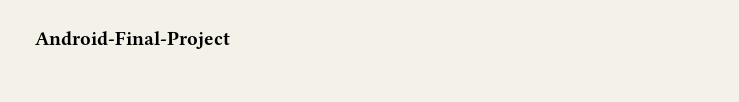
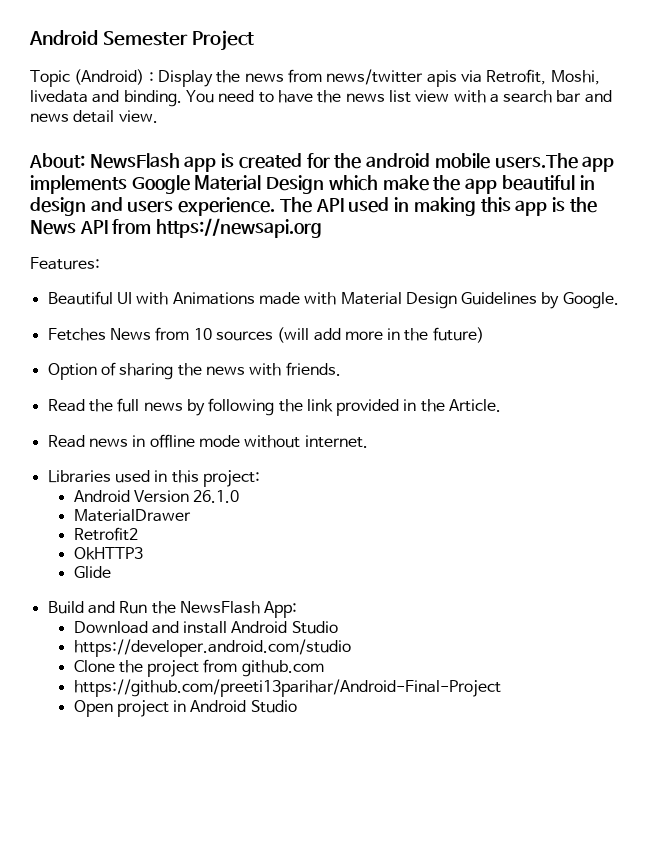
[35,31,230,49] Android-Final-Project -> [29,30,254,51] [30,69,600,87] [30,90,612,107] [30,110,158,123] [29,153,615,172] [30,175,595,194] [30,197,597,216] [30,218,323,238] [30,257,100,270] [47,291,619,309] [47,327,484,343] [47,362,341,380] [47,398,502,416] [47,434,368,448] [47,470,260,487] [73,490,240,503] [73,509,191,522] [73,527,138,541] [73,547,143,560] [73,566,111,578] [47,601,298,618] [73,621,338,634] [73,639,351,657] [73,659,324,677] [73,679,501,697] [73,700,297,717] Android Semester Project // Topic (Android) : Display the news from news/twitter apis via Retrofit, Moshi, livedata and binding. You need to have the news list view with a search bar and news detail view. // About: NewsFlash app is created for the android mobile users.The app implements Google Material Design which make the app beautiful in design and users experience. The API used in making this app is the News API from https://newsapi.org // Features: // Beautiful UI with Animations made with Material Design Guidelines by Google. // Fetches News from 10 sources (will add more in the future) // Option of sharing the news with friends. // Read the full news by following the link provided in the Article. // Read news in offline mode without internet. // Libraries used in this project: // Android Version 26.1.0 // MaterialDrawer // Retrofit2 // OkHTTP3 // Glide // Build and Run the NewsFlash App: // Download and install Android Studio // https://developer.android.com/studio // Clone the project from github.com // https://github.com/preeti13parihar/Android-Final-Project // Open project in Android Studio

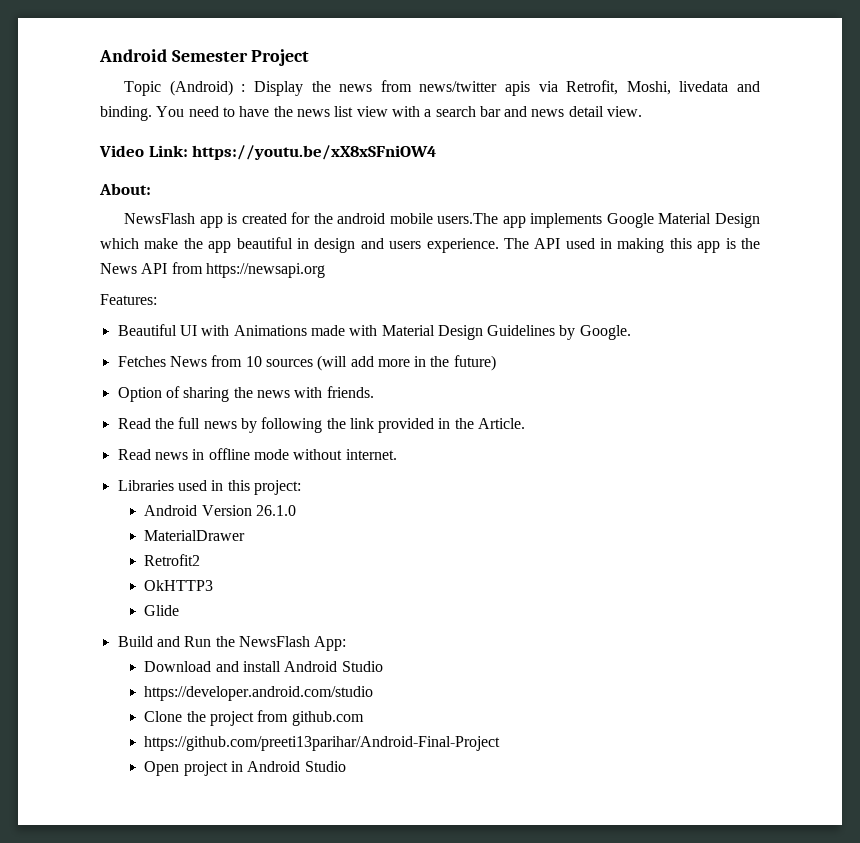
(158, 116) none -> [99,145,437,160] // Video Link: https://youtu.be/xX8xSFniOW4
(85, 160) none -> (151, 189) //

